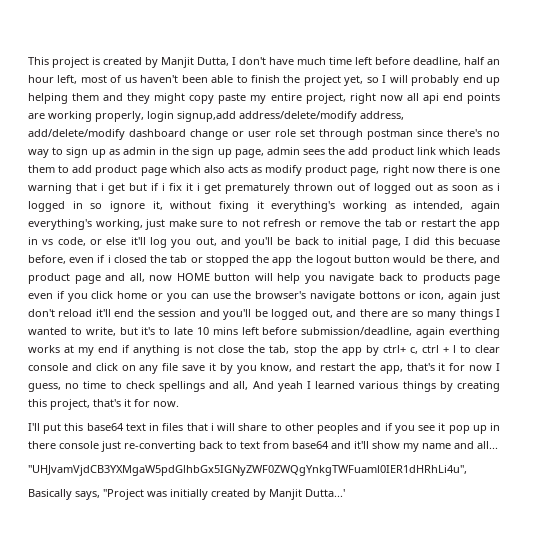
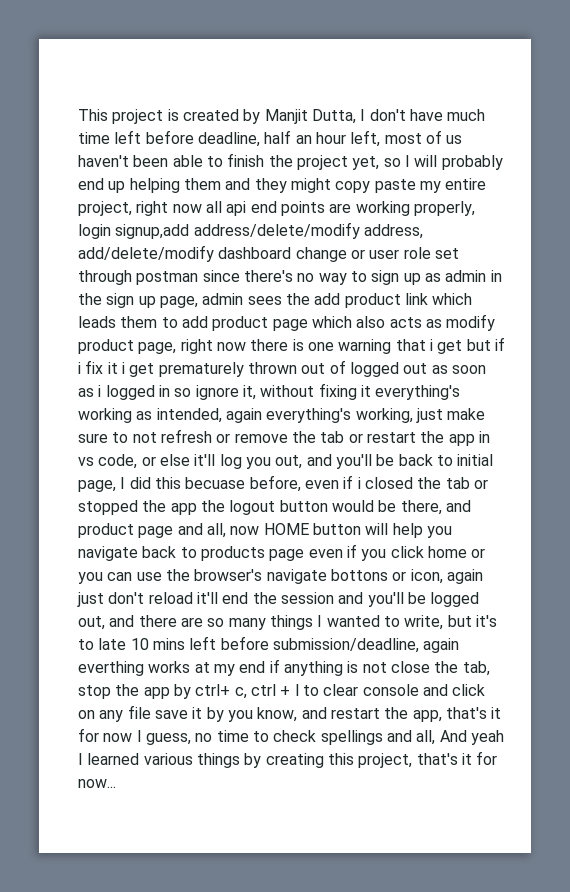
[153,401,179,407] [28,423,501,434] [28,441,498,452] [28,465,467,476] [28,489,345,500] now. // I'll put this base64 text in files that i will share to other peoples and if you see it pop up in there console just re-converting back to text from base64 and it'll show my name and all... // "UHJvamVjdCB3YXMgaW5pdGlhbGx5IGNyZWF0ZWQgYnkgTWFuaml0IER1dHRhLi4u", // Basically says, "Project was initially created by Manjit Dutta...' -> [78,779,116,788] now...

